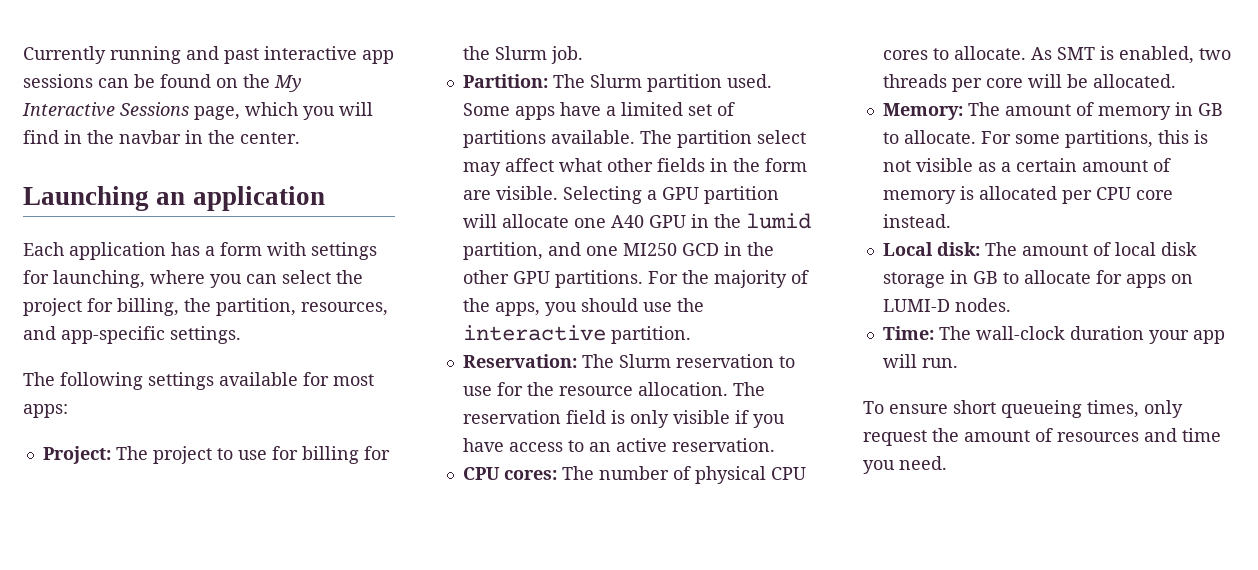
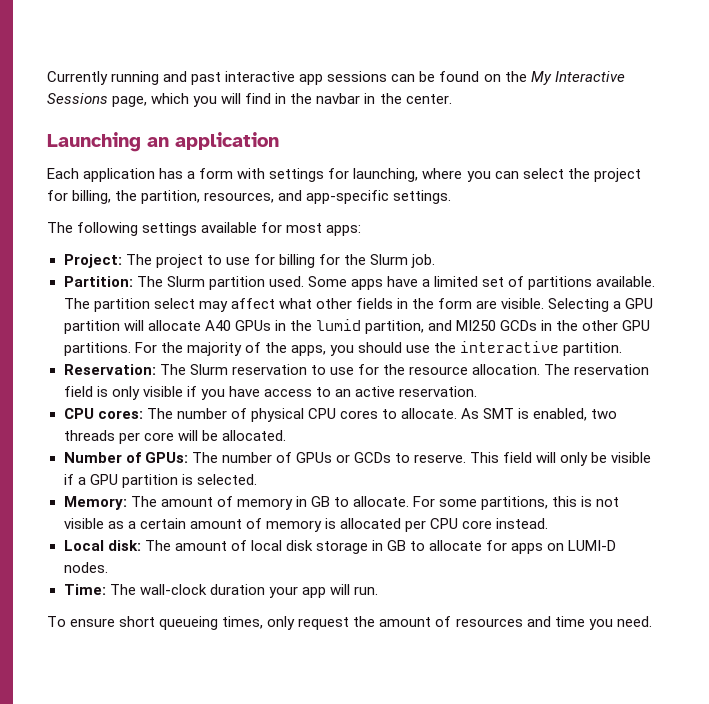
[573,215,686,228] one A40 GPU -> [204,320,271,331] A40 GPUs
[585,243,719,256] one MI250 GCD -> [456,320,538,331] MI250 GCDs
(1176, 81) none -> [63,452,652,466] [63,474,257,488] // Number of GPUs: The number of GPUs or GCDs to reserve. This field will only be visible if a GPU partition is selected.

